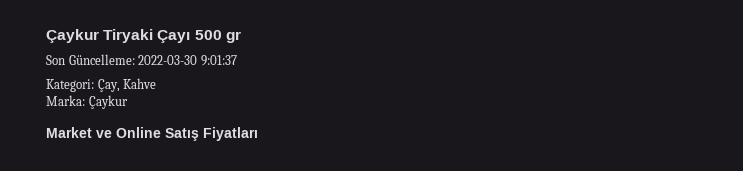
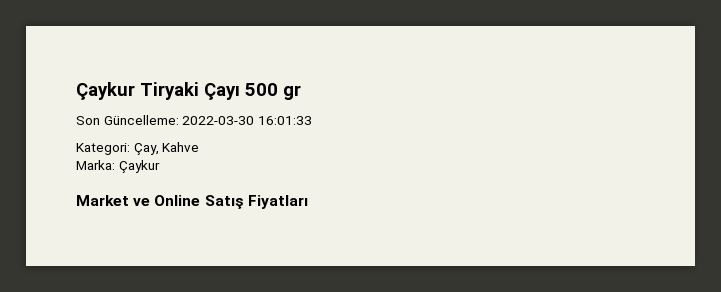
[200,55,237,66] 9:01:37 -> [257,116,312,125] 16:01:33

